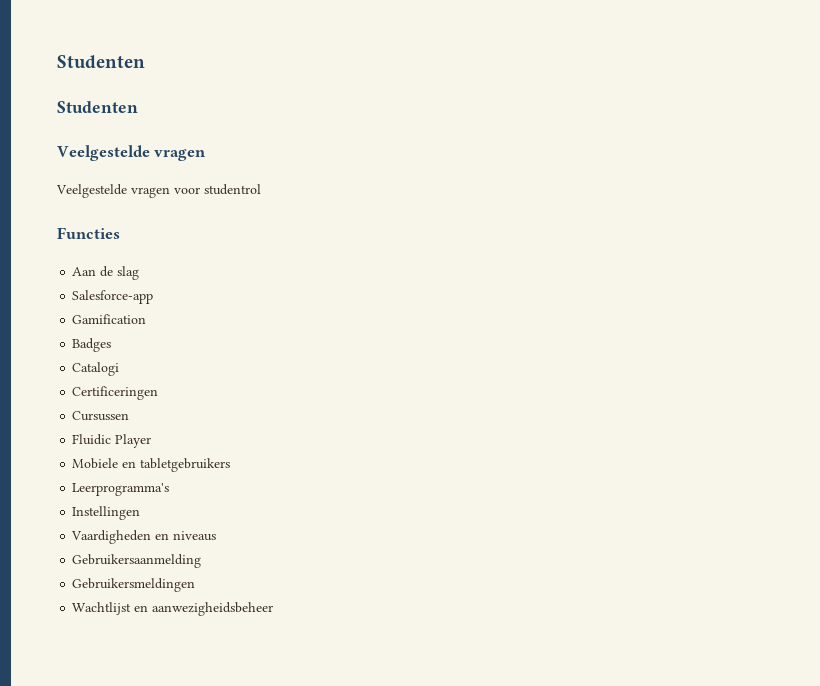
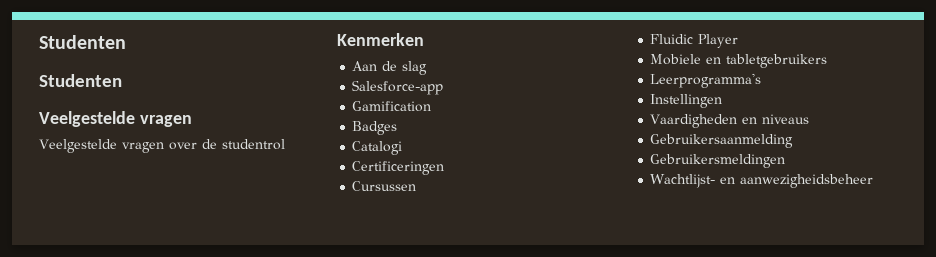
[174,187,200,194] voor -> [168,139,217,150] over de
[57,227,120,239] Functies -> [337,33,424,46] Kenmerken
[72,602,132,615] Wachtlijst -> [650,174,716,188] Wachtlijst-

